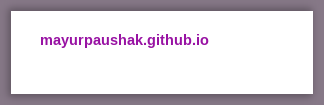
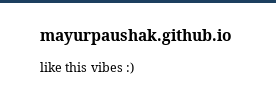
(209, 41) none -> [40,62,135,74] // like this vibes :)

